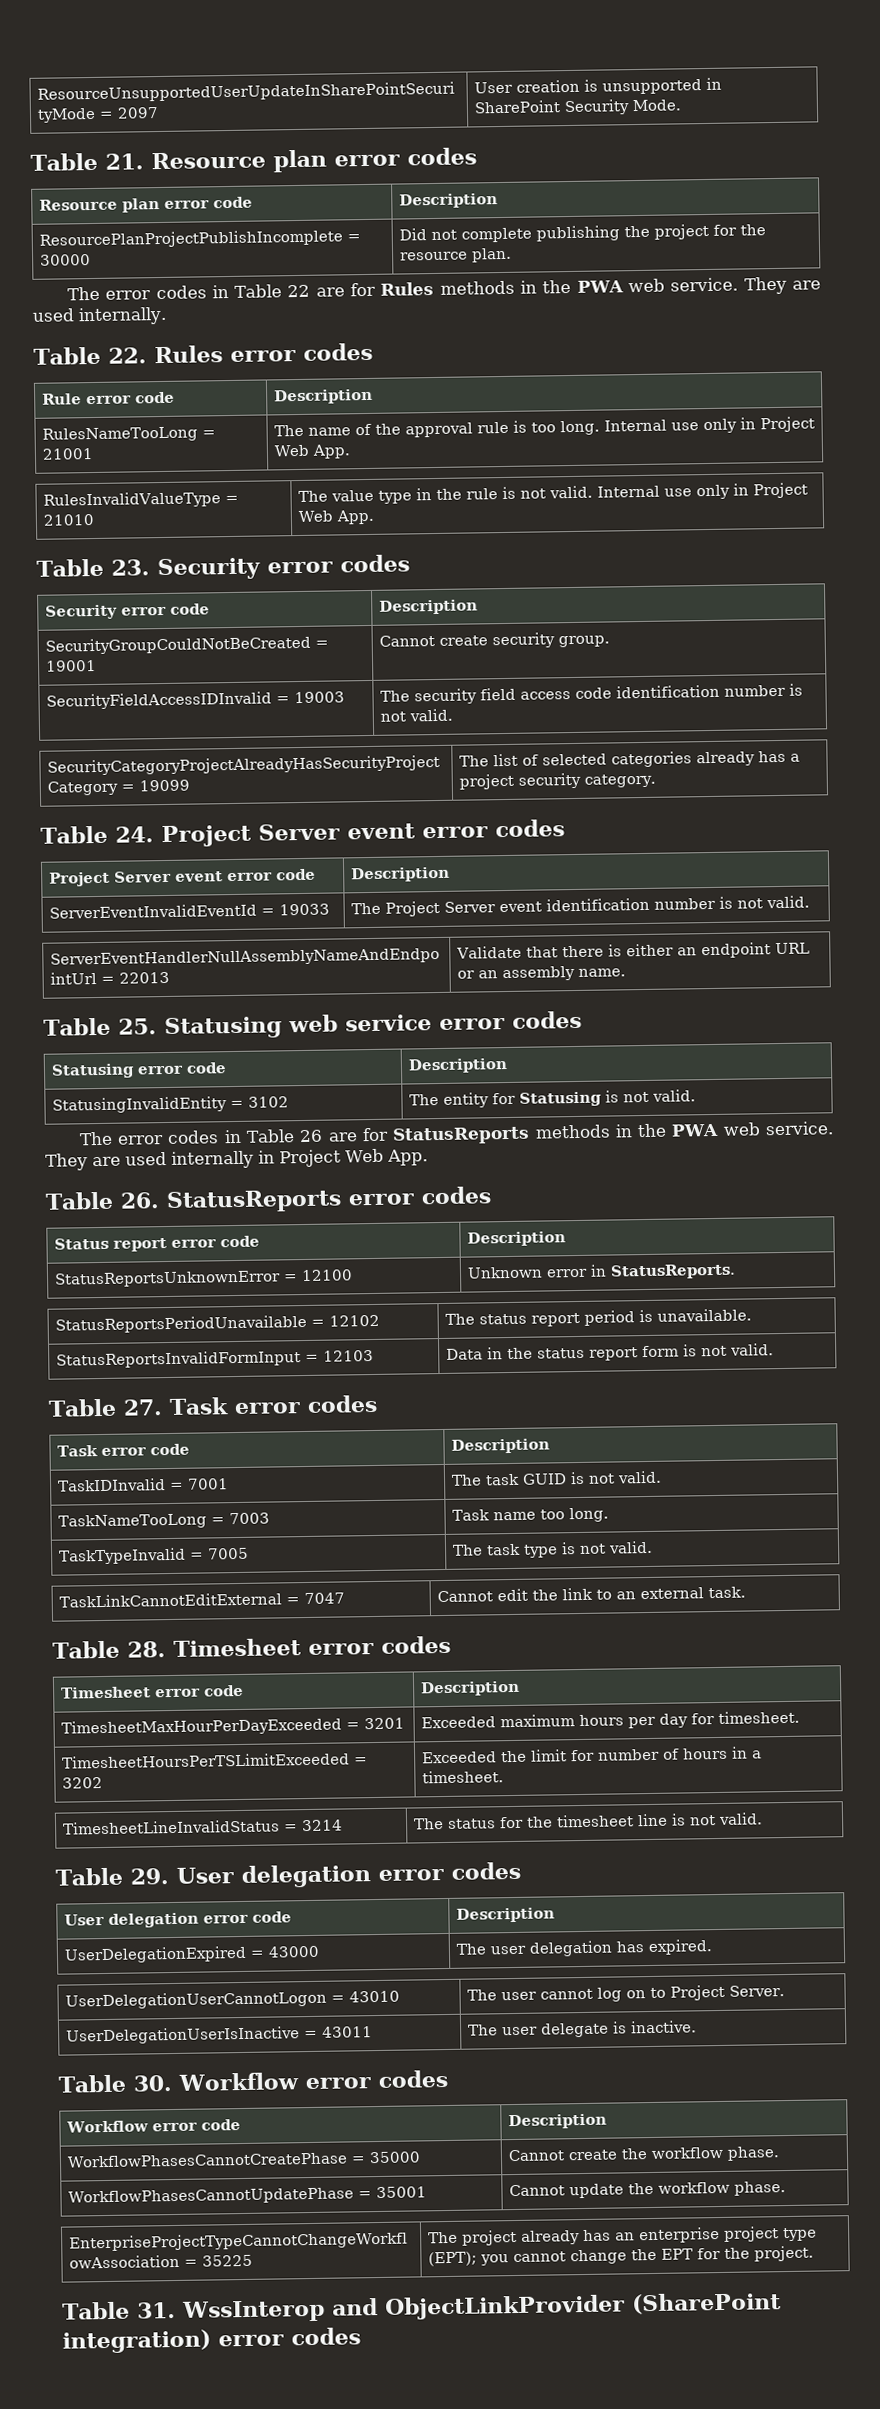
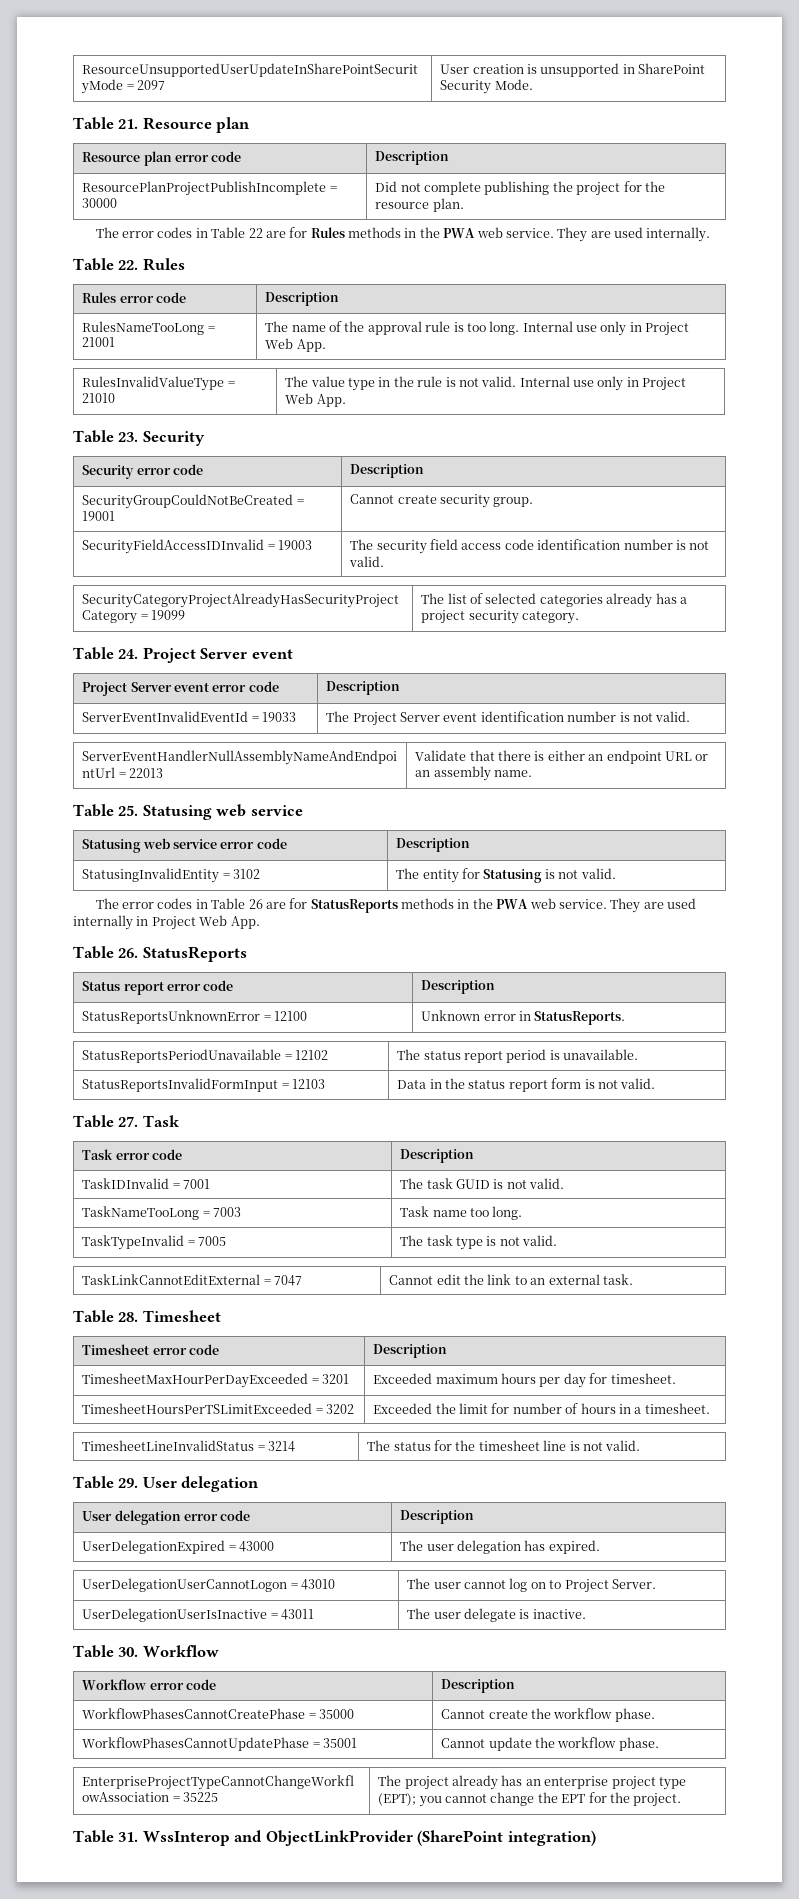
[333,147,477,167] error codes -> (251, 125) none
[229,342,373,362] [41,393,82,405] error codes // Rule -> [82,292,117,303] // Rules
[266,554,410,574] error codes -> (205, 438) none
[421,819,565,839] error codes -> (293, 654) none
[438,1010,582,1031] [50,1063,135,1079] error codes // Statusing -> [82,838,218,853] // Statusing web service
[347,1186,491,1206] error codes -> (247, 954) none
[233,1394,378,1415] error codes -> (179, 1121) none
[307,1635,451,1655] error codes -> (221, 1316) none
[377,1861,521,1881] error codes -> (260, 1484) none
[304,2069,448,2090] error codes -> (219, 1651) none
[218,2327,361,2347] error codes -> (596, 1838) none

